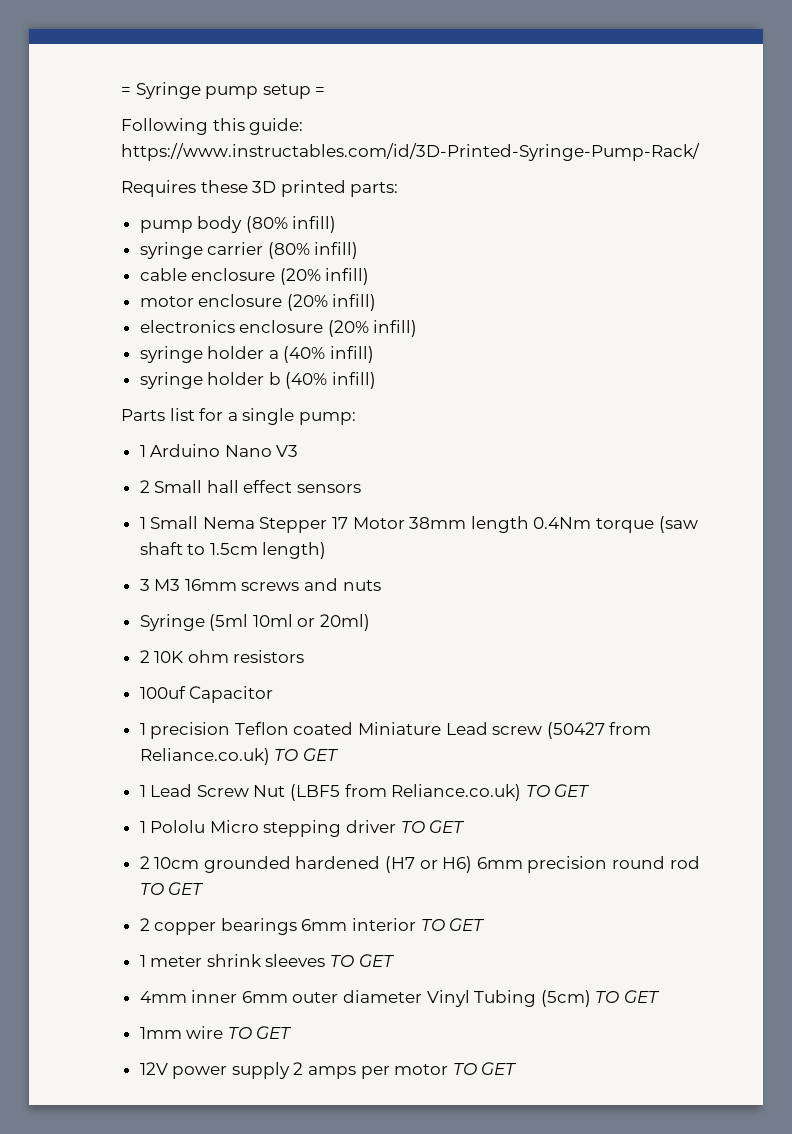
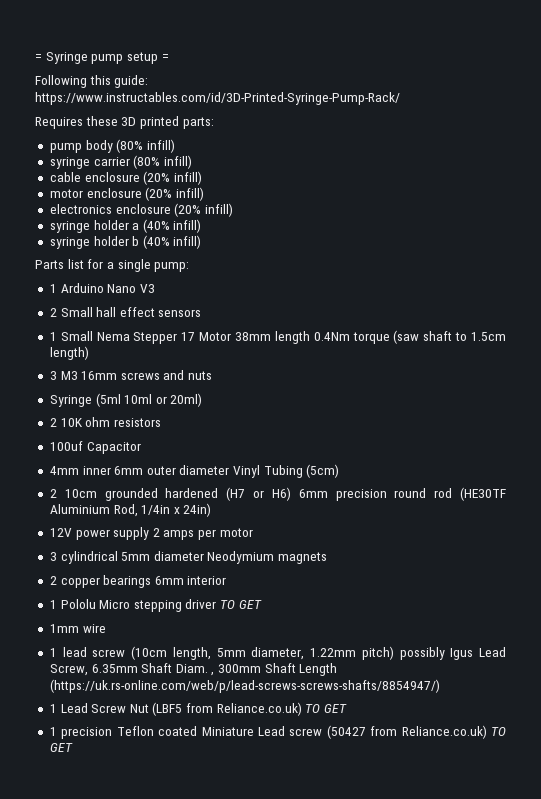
(274, 694) none -> [49,464,340,478] [49,487,506,501] [49,503,212,517] [49,527,253,540] [49,551,328,564] [49,575,227,588] [49,599,262,612] [49,624,106,633] [49,646,507,660] [49,663,338,676] [49,679,440,693] [49,702,348,716] // 4mm inner 6mm outer diameter Vinyl Tubing (5cm) // 2 10cm grounded hardened (H7 or H6) 6mm precision round rod (HE30TF Aluminium Rod, 1/4in x 24in) // 12V power supply 2 amps per motor // 3 cylindrical 5mm diameter Neodymium magnets // 2 copper bearings 6mm interior // 1 Pololu Micro stepping driver TO GET // 1mm wire // 1 lead screw (10cm length, 5mm diameter, 1.22mm pitch) possibly Igus Lead Screw, 6.35mm Shaft Diam. , 300mm Shaft Length (https://uk.rs-online.com/web/p/lead-screws-screws-shafts/8854947/) // 1 Lead Screw Nut (LBF5 from Reliance.co.uk) TO GET
[139,784,591,801] [139,820,466,837] [139,856,700,873] [139,882,205,895] [139,918,486,935] [139,954,395,967] [139,990,661,1007] [139,1026,293,1039] [139,1062,518,1079] // 1 Lead Screw Nut (LBF5 from Reliance.co.uk) TO GET // 1 Pololu Micro stepping driver TO GET // 2 10cm grounded hardened (H7 or H6) 6mm precision round rod TO GET // 2 copper bearings 6mm interior TO GET // 1 meter shrink sleeves TO GET // 4mm inner 6mm outer diameter Vinyl Tubing (5cm) TO GET // 1mm wire TO GET // 12V power supply 2 amps per motor TO GET -> (73, 747) none

